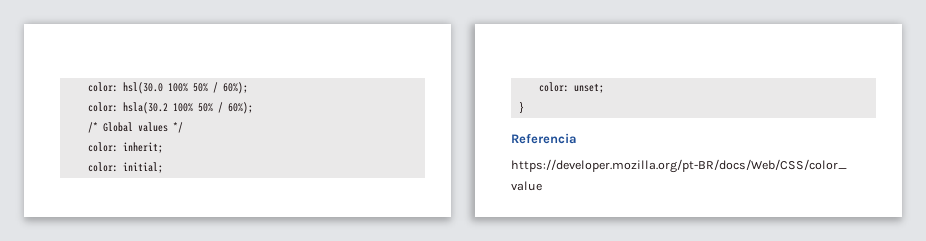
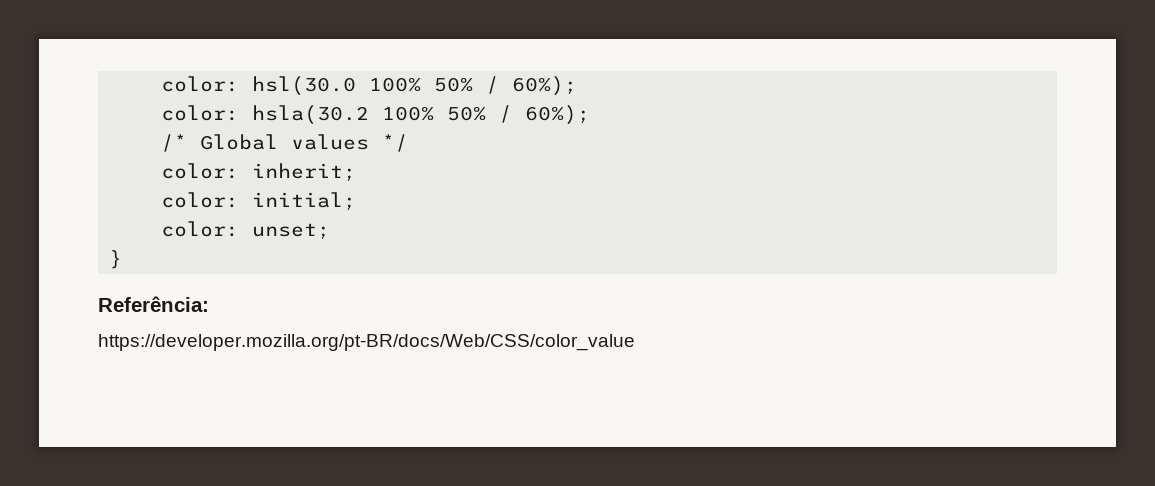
[511,133,577,144] Referencia -> [98,296,209,312] Referência:

